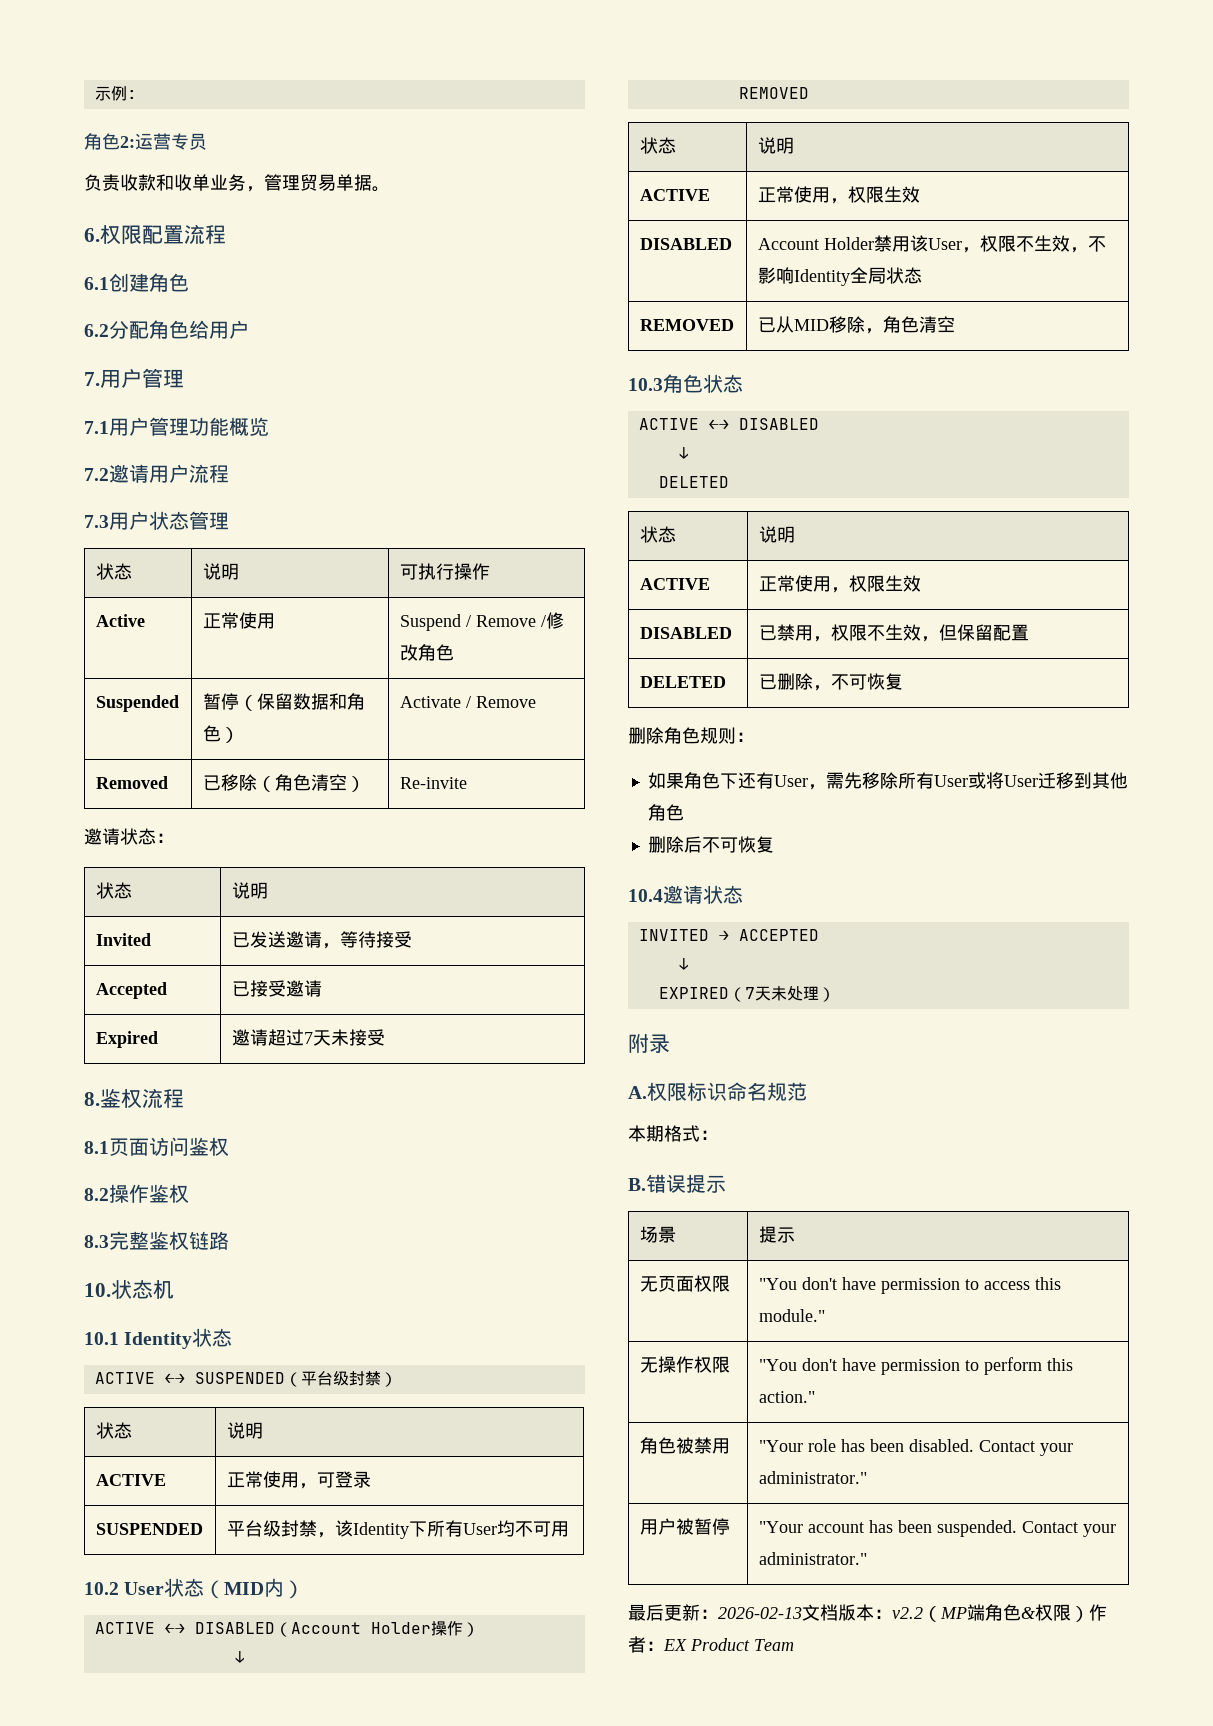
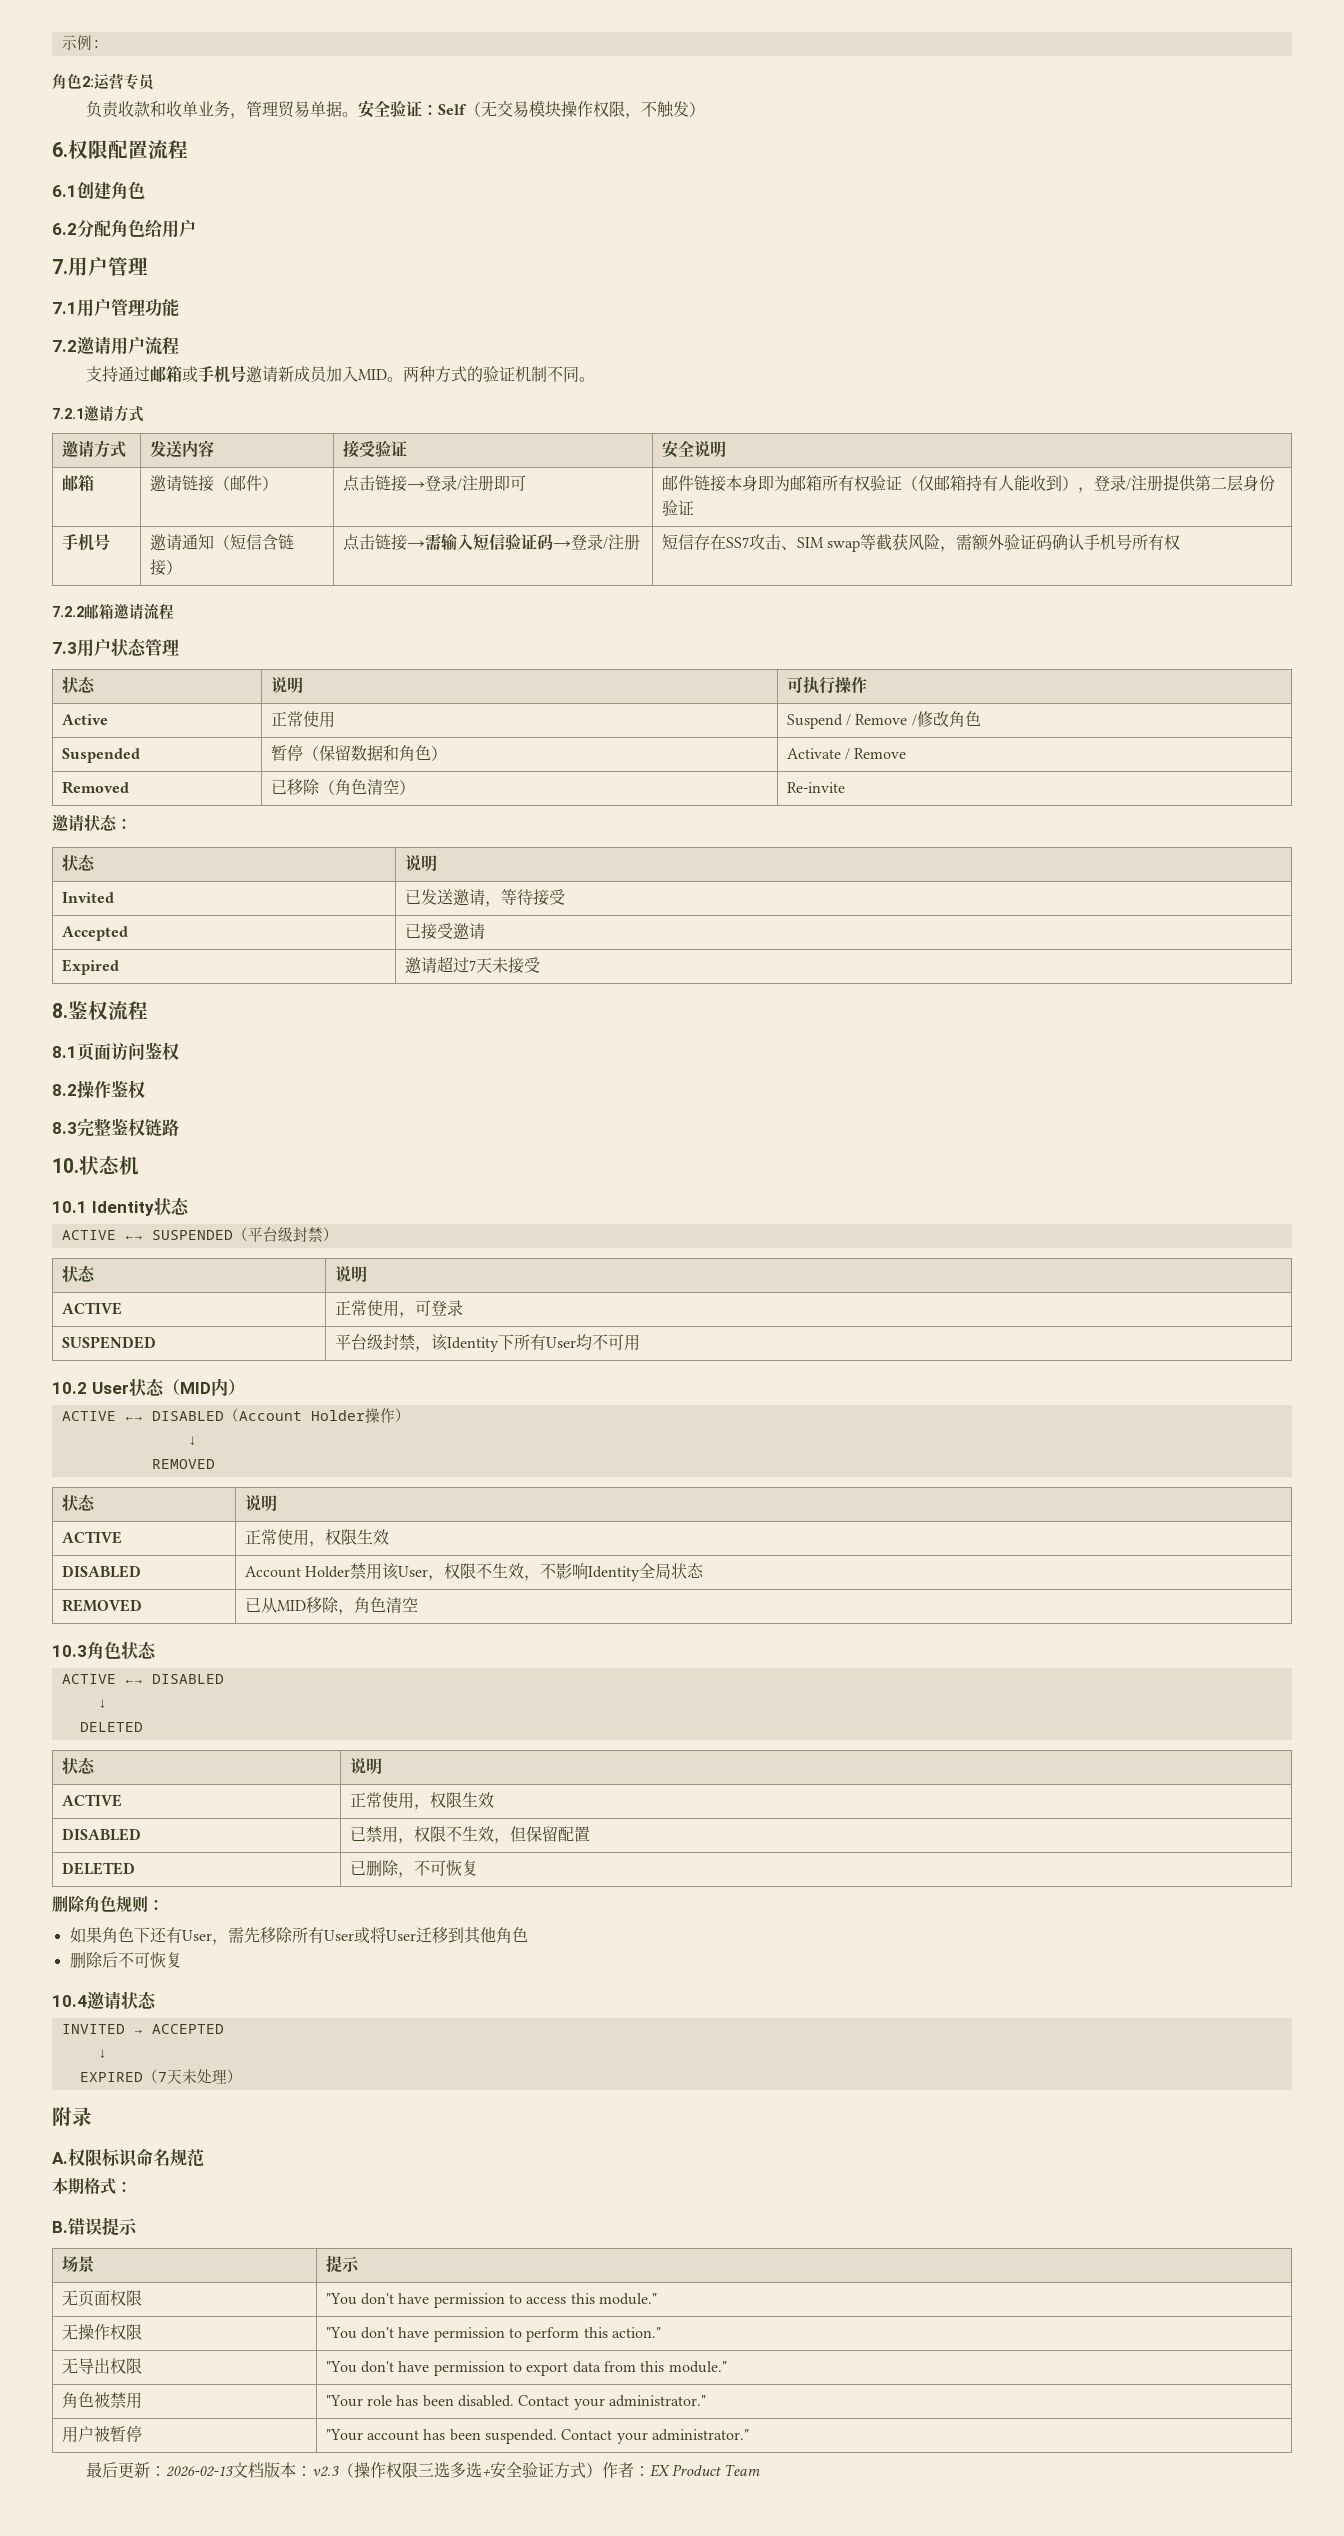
(390, 189) none -> [357,100,705,119] 安全验证：Self（无交易模块操作权限，不触发）
[229,417,269,436] 概览 -> (179, 307) none
(229, 473) none -> [85,365,595,383] [52,405,144,422] [61,440,126,458] [149,440,214,458] [342,440,407,458] [661,441,726,458] [61,474,94,492] [149,475,278,492] [342,475,526,492] [661,474,1275,493] [661,500,694,516] [61,533,110,551] [149,534,294,551] [149,559,182,576] [342,533,640,551] [661,533,1180,552] [52,603,174,620] // 支持通过邮箱或手机号邀请新成员加入MID。两种方式的验证机制不同。 // 7.2.1邀请方式 // 邀请方式 | 发送内容 | 接受验证 | 安全说明 // 邮箱 | 邀请链接（邮件） | 点击链接→登录/注册即可 | 邮件链接本身即为邮箱所有权验证（仅邮箱持有人能收到），登录/注册提供第二层身份验证 // 手机号 | 邀请通知（短信含链接） | 点击链接→需输入短信验证码→登录/注册 | 短信存在SS7攻击、SIM swap等截获风险，需额外验证码确认手机号所有权 // 7.2.2邮箱邀请流程
(815, 1397) none -> [61,2358,142,2374] [325,2361,727,2376] // 无导出权限 | "You don't have permission to export data from this module."
[892,1604,1071,1622] v2.2（MP端角色&权限 -> [311,2462,586,2479] v2.3（操作权限三选多选+安全验证方式

